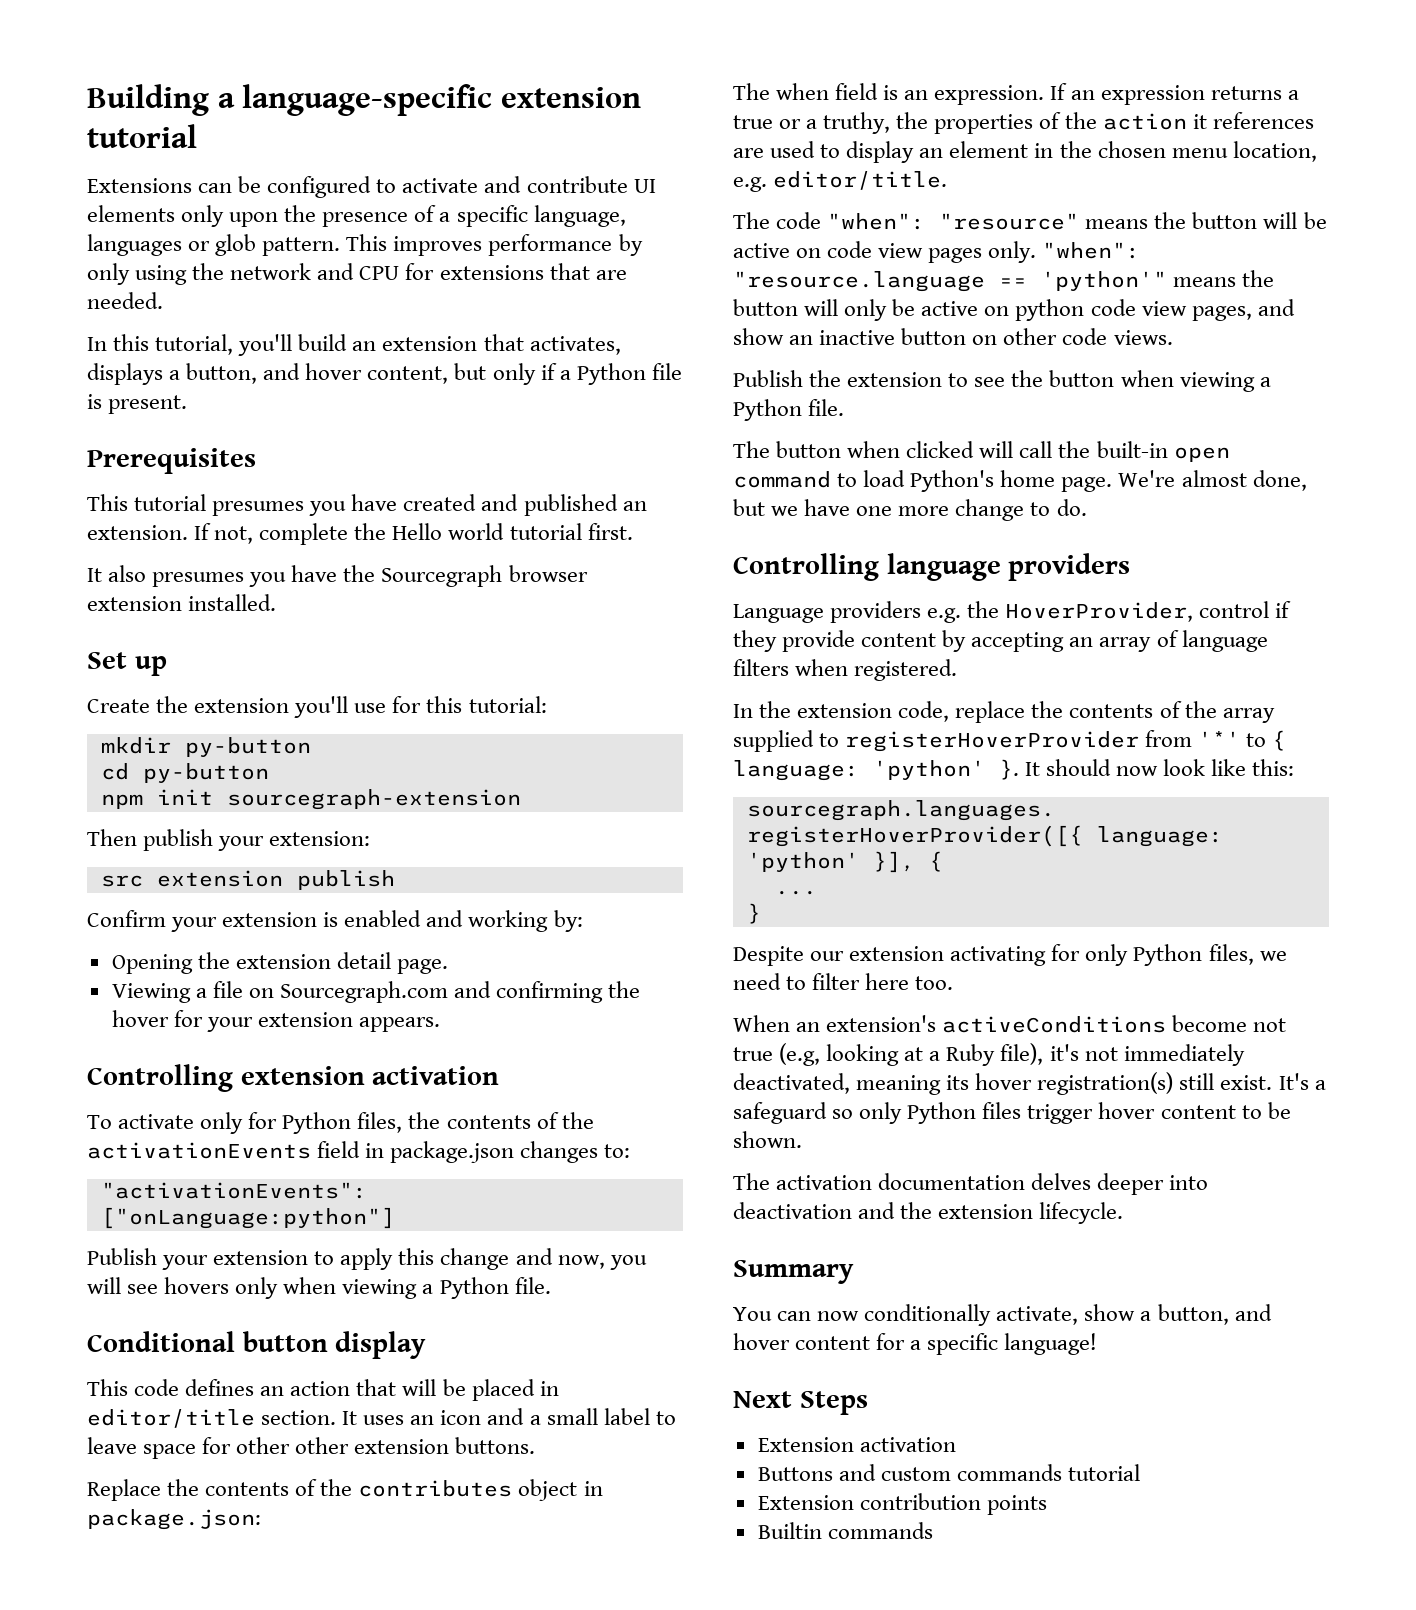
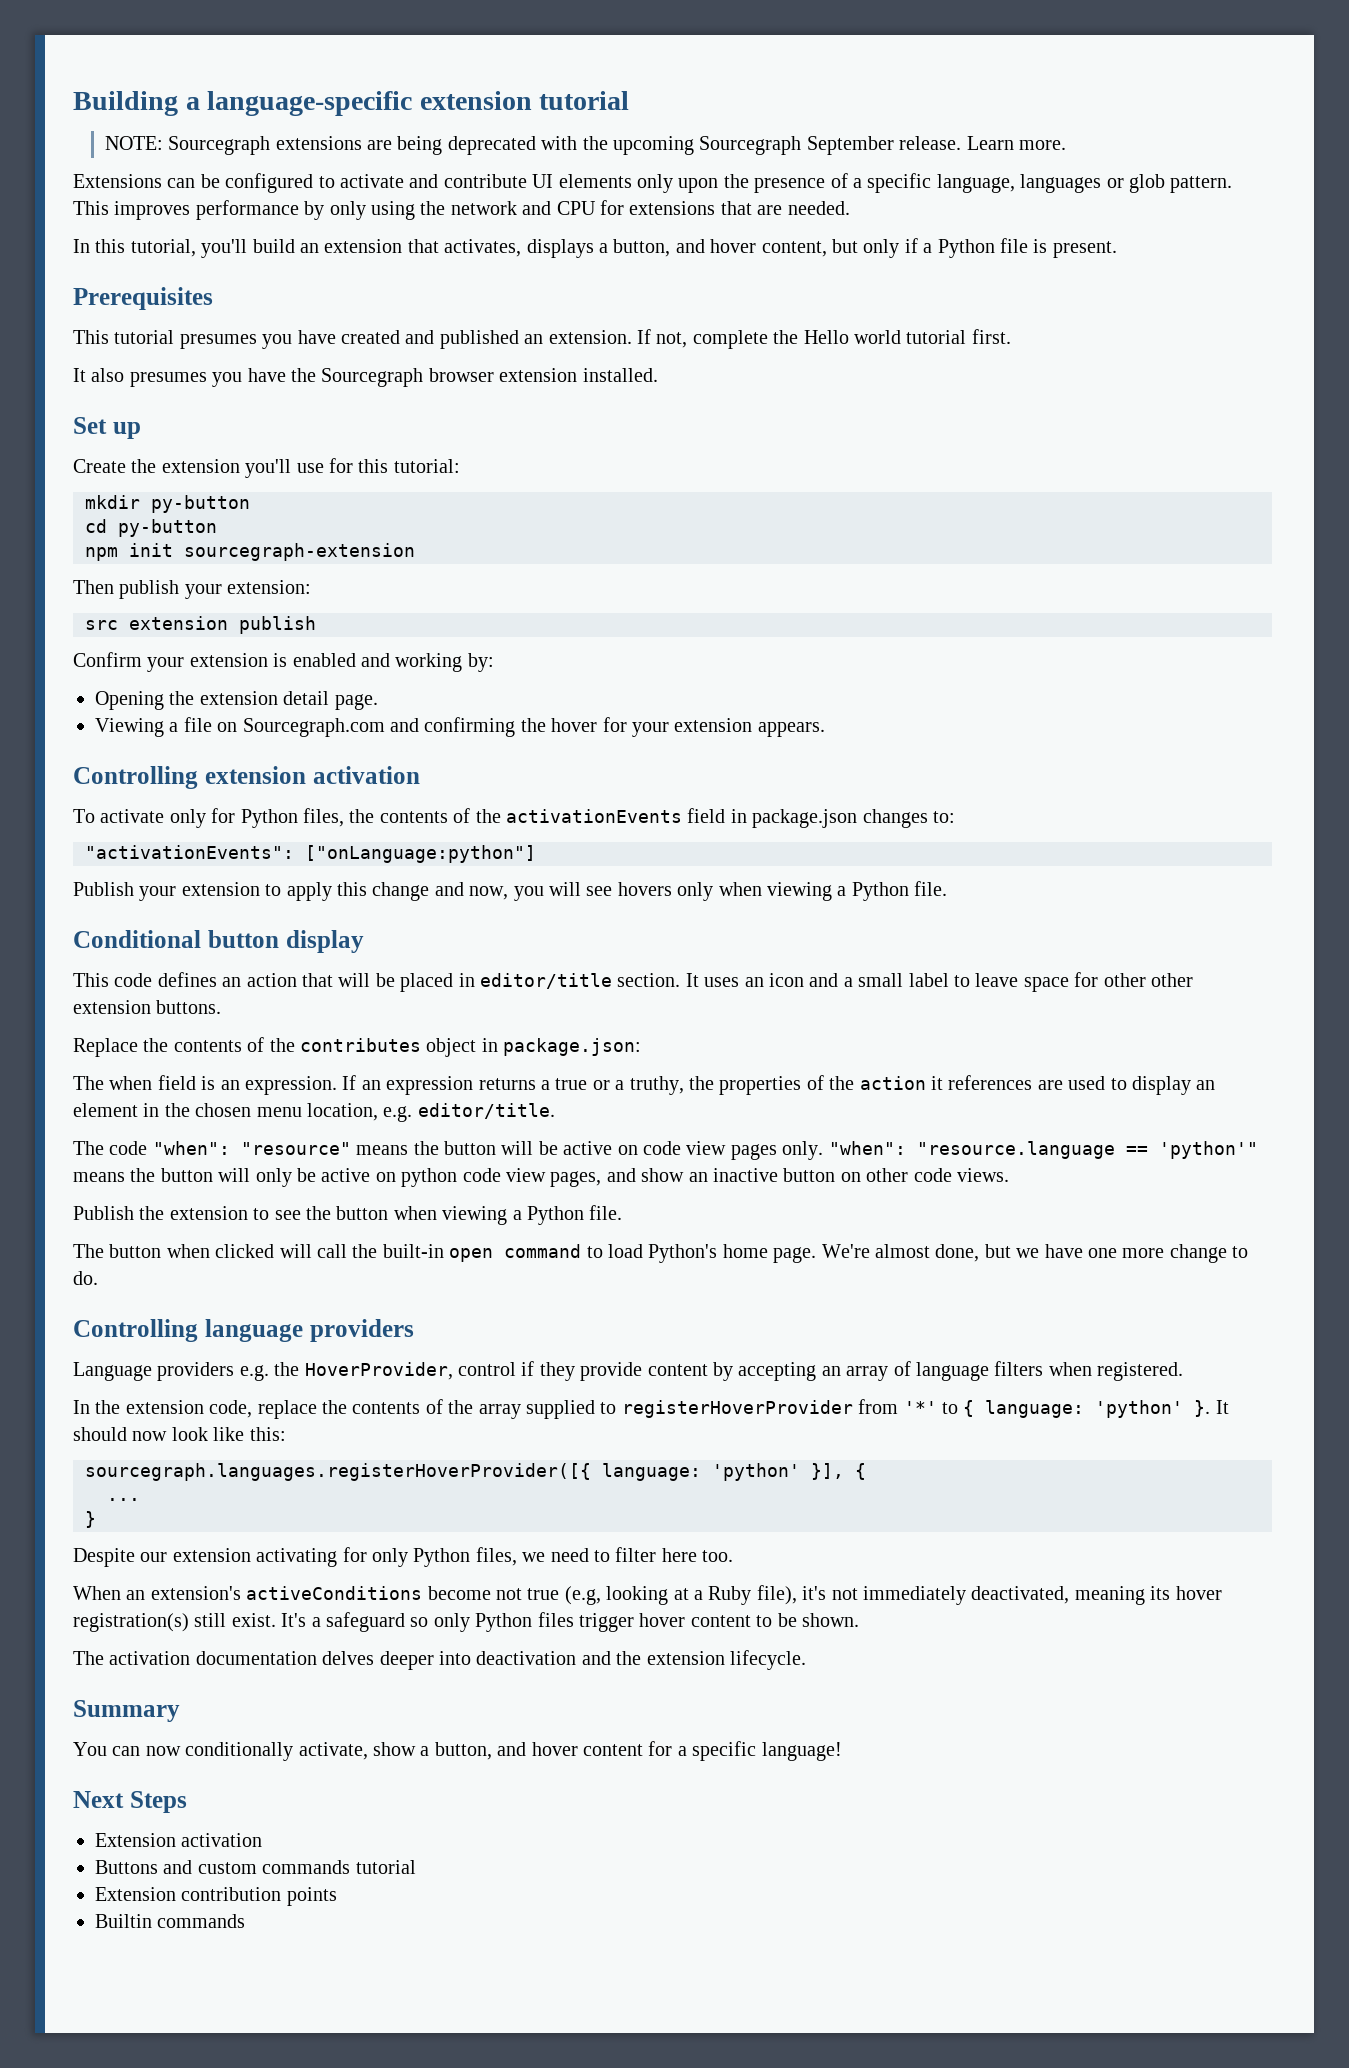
(197, 136) none -> [104,136,1067,155] // NOTE: Sourcegraph extensions are being deprecated with the upcoming Sourcegraph September release. Learn more.

